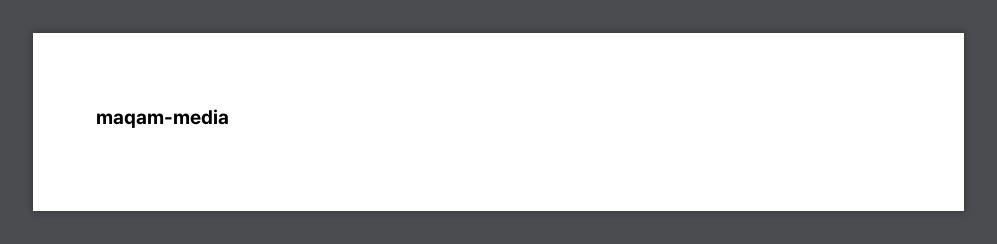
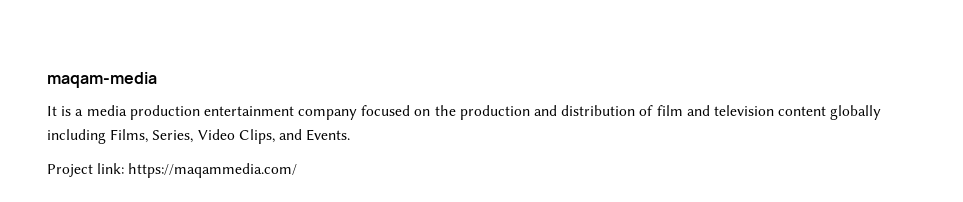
(229, 118) none -> [47,105,882,120] [47,129,351,144] [47,163,298,178] // It is a media production entertainment company focused on the production and distribution of film and television content globally including Films, Series, Video Clips, and Events. // Project link: https://maqammedia.com/

